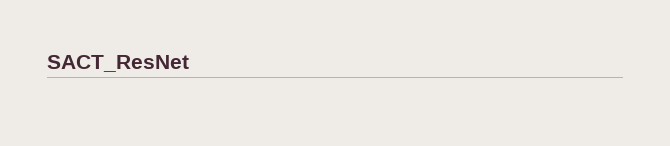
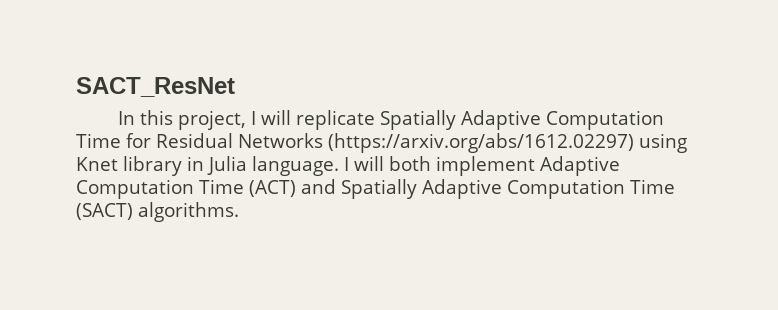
(189, 63) none -> [117,110,664,130] [76,133,687,153] [76,156,620,176] [76,179,675,199] [76,202,239,222] // In this project, I will replicate Spatially Adaptive Computation Time for Residual Networks (https://arxiv.org/abs/1612.02297) using Knet library in Julia language. I will both implement Adaptive Computation Time (ACT) and Spatially Adaptive Computation Time (SACT) algorithms.

